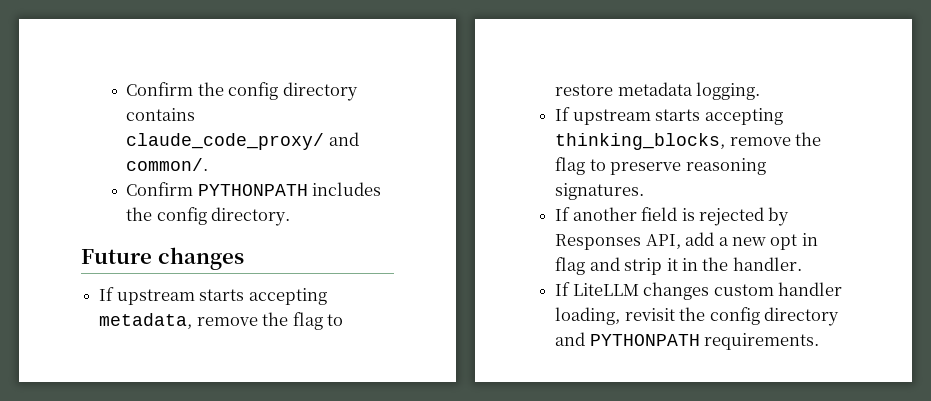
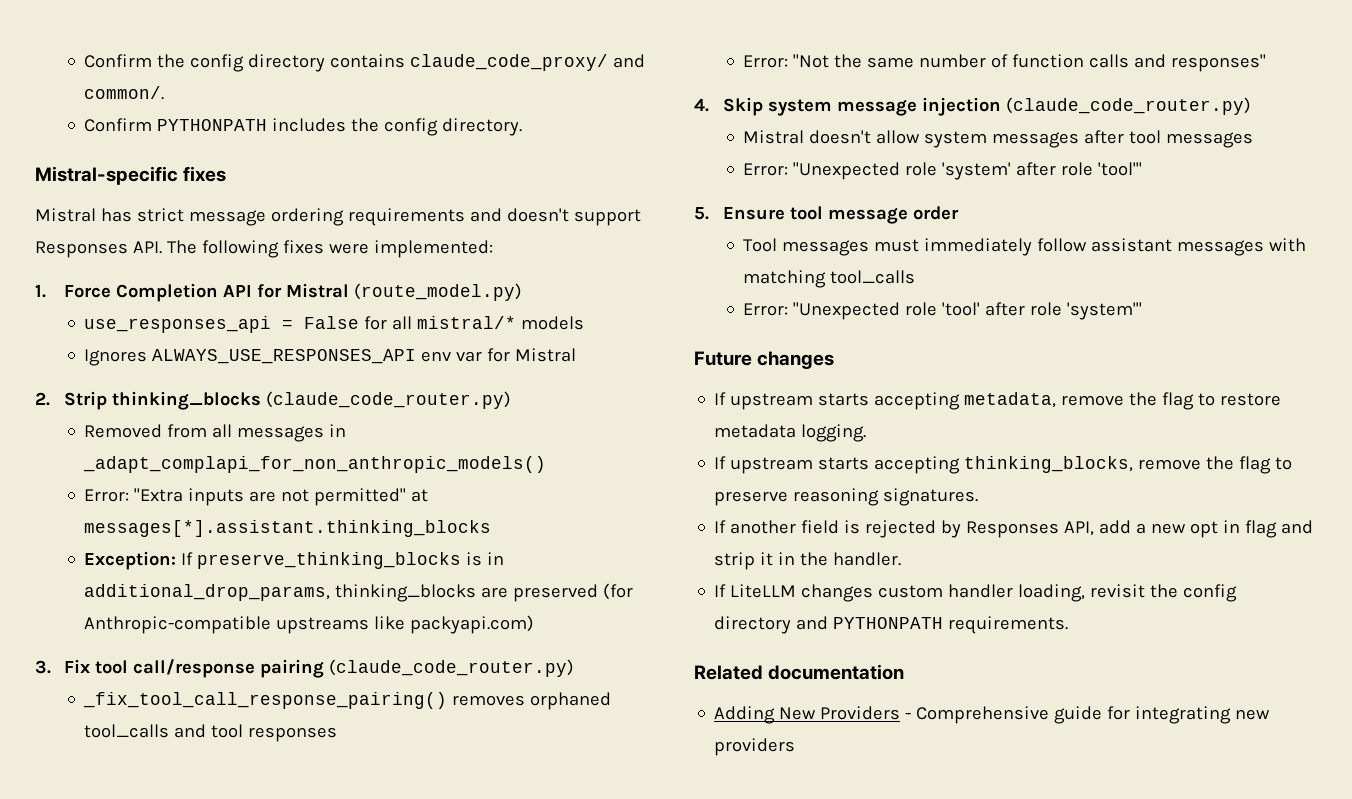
(291, 216) none -> [35,166,227,185] [35,208,641,226] [35,240,493,258] [35,283,522,302] [84,316,585,333] [84,348,577,366] [35,391,511,410] [84,424,347,442] [83,456,547,473] [84,488,429,506] [84,520,492,537] [84,551,505,570] [84,583,634,602] [84,615,535,634] [35,659,574,678] [83,692,612,710] [84,724,338,742] [743,54,1267,72] [694,97,1251,116] [743,130,1254,148] [743,162,1143,180] [694,206,959,224] [743,238,1307,256] [743,270,916,288] [743,302,1143,320] // Mistral-specific fixes // Mistral has strict message ordering requirements and doesn't support Responses API. The following fixes were implemented: // 1. Force Completion API for Mistral (route_model.py) // use_responses_api = False for all mistral/* models // Ignores ALWAYS_USE_RESPONSES_API env var for Mistral // 2. Strip thinking_blocks (claude_code_router.py) // Removed from all messages in _adapt_complapi_for_non_anthropic_models() // Error: "Extra inputs are not permitted" at messages[*].assistant.thinking_blocks // Exception: If preserve_thinking_blocks is in additional_drop_params, thinking_blocks are preserved (for Anthropic-compatible upstreams like packyapi.com) // 3. Fix tool call/response pairing (claude_code_router.py) // _fix_tool_call_response_pairing() removes orphaned tool_calls and tool responses // Error: "Not the same number of function calls and responses" // 4. Skip system message injection (claude_code_router.py) // Mistral doesn't allow system messages after tool messages // Error: "Unexpected role 'system' after role 'tool'" // 5. Ensure tool message order // Tool messages must immediately follow assistant messages with matching tool_calls // Error: "Unexpected role 'tool' after role 'system'"
(820, 341) none -> [694,664,905,680] [714,706,1271,724] [714,738,796,756] // Related documentation // Adding New Providers - Comprehensive guide for integrating new providers

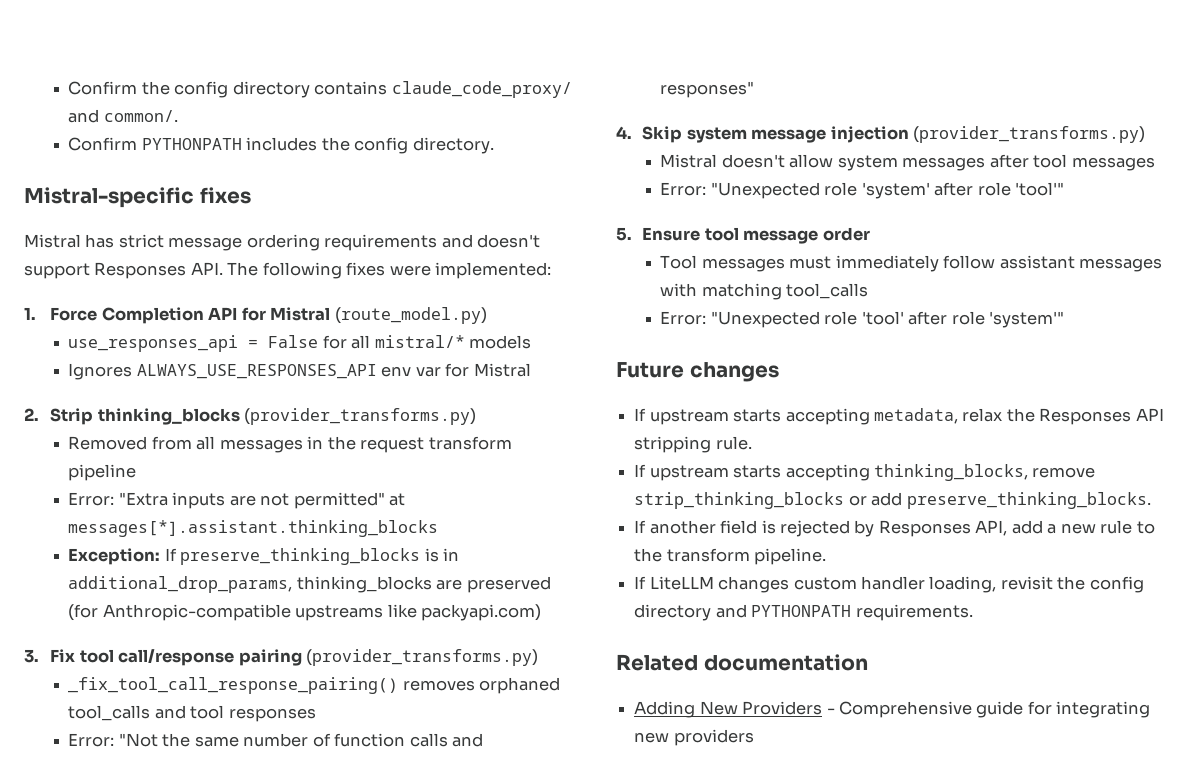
[265,391,511,409] (claude_code_router.py) -> [244,408,477,425] (provider_transforms.py)
[83,456,547,473] _adapt_complapi_for_non_anthropic_models() -> [327,436,512,453] [68,464,137,481] the request transform pipeline
[328,659,574,677] (claude_code_router.py) -> [306,649,539,666] (provider_transforms.py)
[1005,97,1251,115] (claude_code_router.py) -> [913,126,1146,143] (provider_transforms.py)
[1061,392,1282,410] [714,424,867,442] remove the flag to restore metadata logging. -> [962,408,1164,425] [634,436,752,453] relax the Responses API stripping rule.
[1206,456,1293,474] [714,488,979,506] the flag to preserve reasoning signatures. -> [634,492,1151,509] strip_thinking_blocks or add preserve_thinking_blocks.
[1190,520,1314,538] [714,552,902,570] opt in flag and strip it in the handler. -> [1100,520,1155,534] [634,548,827,565] rule to the transform pipeline.

